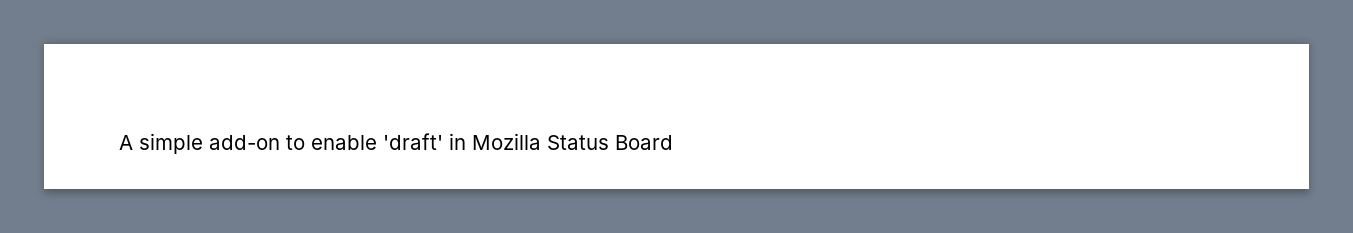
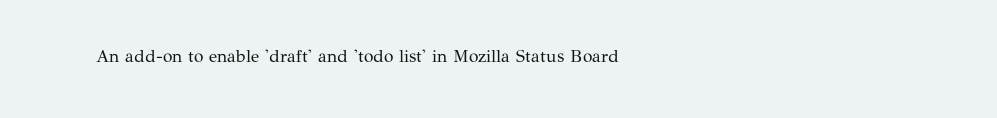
[119,133,203,154] A simple -> [96,50,119,62] An
(443, 141) none -> [318,49,426,63] and 'todo list'

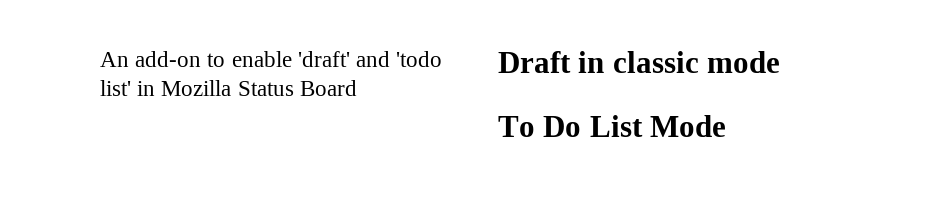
(619, 56) none -> [498,51,781,73] [498,115,727,137] // Draft in classic mode // To Do List Mode

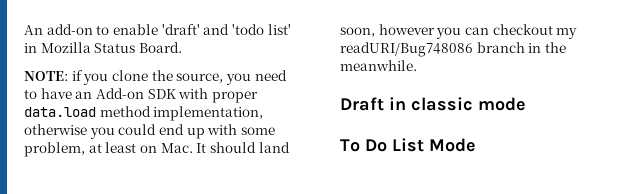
[299,80,357,96] Board -> [138,42,182,53] [24,70,287,85] [24,88,258,103] [24,106,264,121] [24,124,275,139] [24,142,290,157] [340,24,578,39] [340,42,566,57] [340,60,417,71] Board. // NOTE: if you clone the source, you need to have an Add-on SDK with proper data.load method implementation, otherwise you could end up with some problem, at least on Mac. It should land soon, however you can checkout my readURI/Bug748086 branch in the meanwhile.

